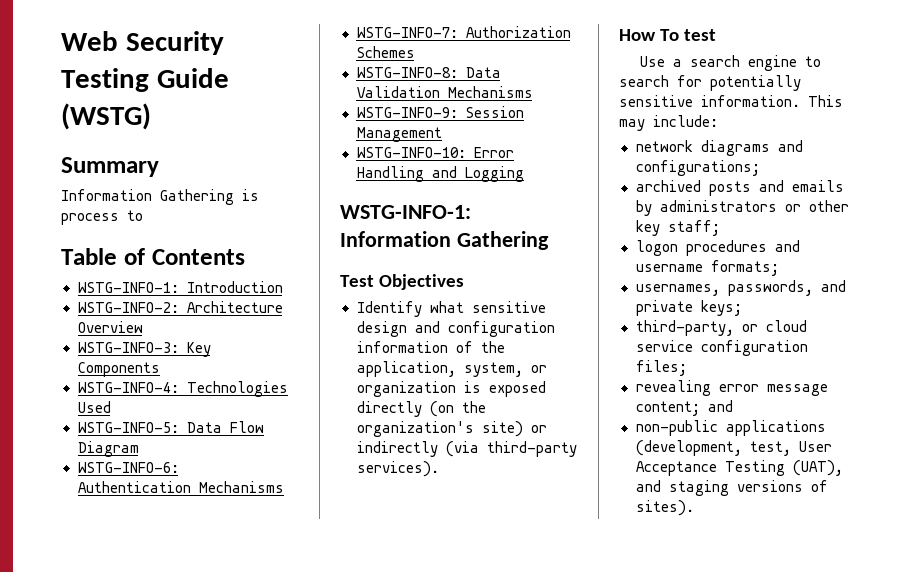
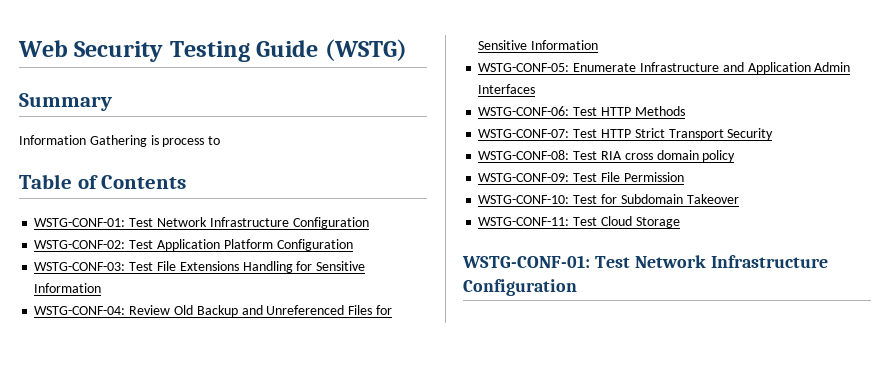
[77,281,283,293] [77,301,283,313] [77,321,143,333] [77,342,211,357] [77,362,160,377] [77,381,288,397] [77,401,111,413] [77,421,264,433] [77,441,139,457] [77,462,179,473] [77,481,284,493] [356,26,571,38] [356,46,415,58] [356,67,501,78] [356,86,533,98] [356,106,524,118] [356,127,442,142] [356,147,514,158] [356,166,524,182] [340,205,471,219] [340,231,549,250] [340,274,464,290] [356,301,546,317] [356,321,555,337] [356,341,505,353] [356,361,547,377] [356,381,546,397] [356,401,486,417] [356,421,547,437] [356,441,577,457] [356,461,439,477] [619,29,716,41] [639,55,821,71] [619,75,801,91] [619,95,843,107] [619,115,718,131] [635,140,803,156] [635,160,760,176] [635,180,844,196] [635,200,849,216] [635,220,720,236] [635,240,800,256] [635,260,779,276] [635,280,846,296] [635,300,742,316] [635,320,807,336] [635,340,808,356] [635,360,687,376] [635,380,828,396] [635,400,733,416] [635,420,826,436] [635,440,832,456] [635,460,843,476] [635,480,828,496] [635,500,694,516] WSTG-INFO-1: Introduction // WSTG-INFO-2: Architecture Overview // WSTG-INFO-3: Key Components // WSTG-INFO-4: Technologies Used // WSTG-INFO-5: Data Flow Diagram // WSTG-INFO-6: Authentication Mechanisms // WSTG-INFO-7: Authorization Schemes // WSTG-INFO-8: Data Validation Mechanisms // WSTG-INFO-9: Session Management // WSTG-INFO-10: Error Handling and Logging // WSTG-INFO-1: Information Gathering // Test Objectives // Identify what sensitive design and configuration information of the application, system, or organization is exposed directly (on the organization's site) or indirectly (via third-party services). // How To test // Use a search engine to search for potentially sensitive information. This may include: // network diagrams and configurations; // archived posts and emails by administrators or other key staff; // logon procedures and username formats; // usernames, passwords, and private keys; // third-party, or cloud service configuration files; // revealing error message content; and // non-public applications (development, test, User Acceptance Testing (UAT), and staging versions of sites). -> [34,217,369,229] [34,239,353,251] [34,261,366,273] [34,283,102,293] [34,305,392,317] [478,40,599,50] [478,62,851,74] [478,84,536,94] [478,106,685,116] [478,128,774,140] [478,150,736,162] [478,172,684,182] [478,194,739,204] [478,216,680,228] [462,255,828,268] [463,279,577,296] WSTG-CONF-01: Test Network Infrastructure Configuration // WSTG-CONF-02: Test Application Platform Configuration // WSTG-CONF-03: Test File Extensions Handling for Sensitive Information // WSTG-CONF-04: Review Old Backup and Unreferenced Files for Sensitive Information // WSTG-CONF-05: Enumerate Infrastructure and Application Admin Interfaces // WSTG-CONF-06: Test HTTP Methods // WSTG-CONF-07: Test HTTP Strict Transport Security // WSTG-CONF-08: Test RIA cross domain policy // WSTG-CONF-09: Test File Permission // WSTG-CONF-10: Test for Subdomain Takeover // WSTG-CONF-11: Test Cloud Storage // WSTG-CONF-01: Test Network Infrastructure Configuration

